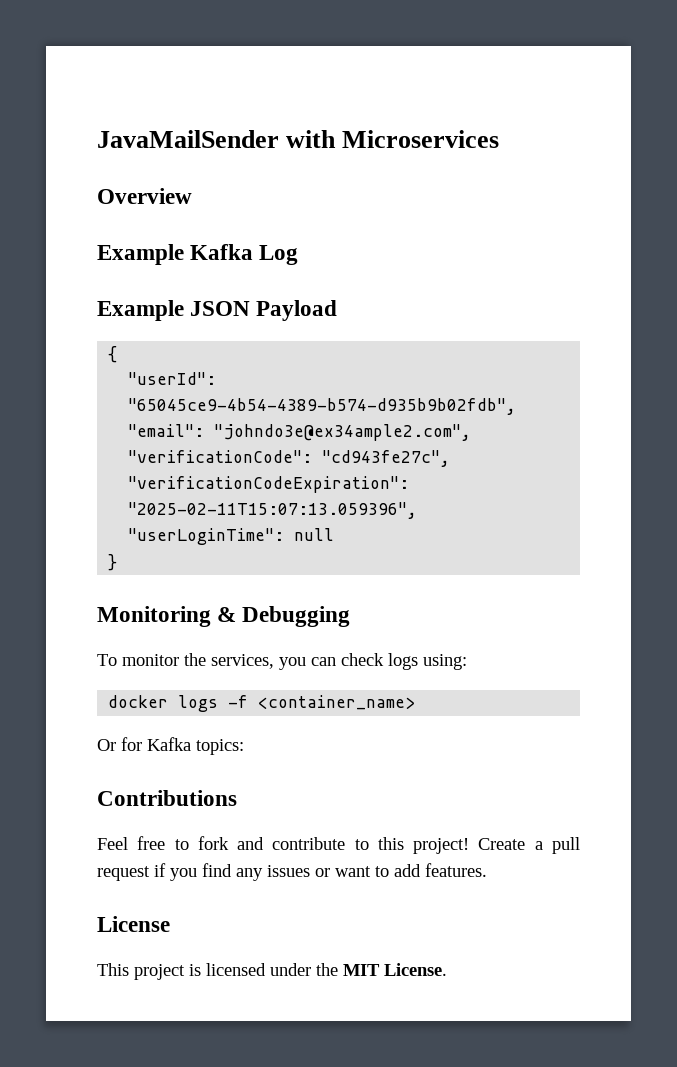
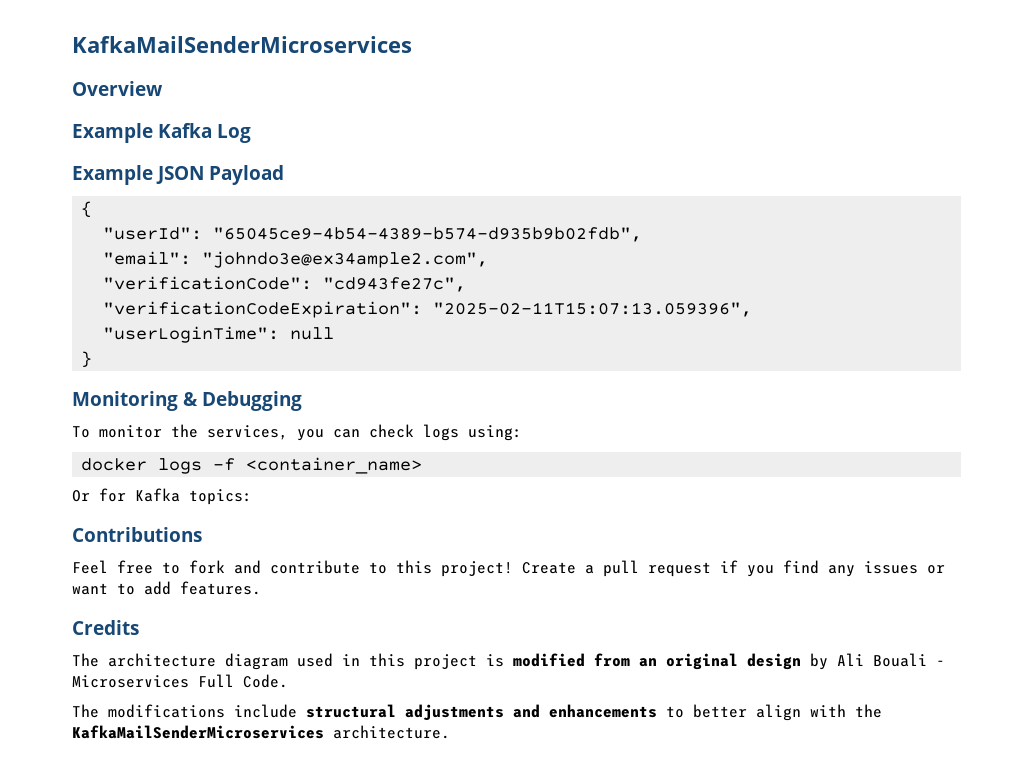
[97,130,500,148] JavaMailSender with Microservices -> [72,36,412,53] KafkaMailSenderMicroservices
[97,916,170,932] [97,963,447,980] License // This project is licensed under the MIT License. -> [72,620,139,635] [72,653,945,670] [72,674,288,688] [72,704,882,721] [72,725,450,739] Credits // The architecture diagram used in this project is modified from an original design by Ali Bouali - Microservices Full Code. // The modifications include structural adjustments and enhancements to better align with the KafkaMailSenderMicroservices architecture.

